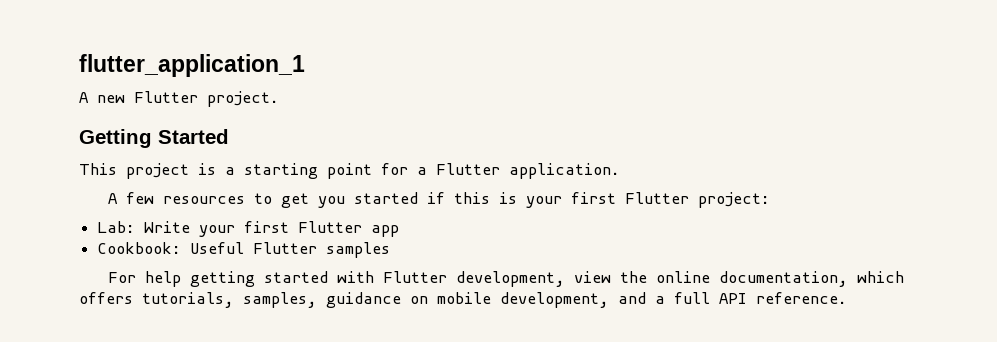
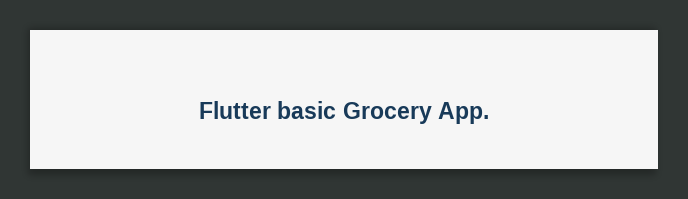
[79,54,305,77] [79,91,279,107] [79,129,229,148] [79,163,620,179] [107,192,770,208] [97,221,400,237] [97,242,391,258] [107,271,904,287] [79,292,847,308] flutter_application_1 // A new Flutter project. // Getting Started // This project is a starting point for a Flutter application. // A few resources to get you started if this is your first Flutter project: // Lab: Write your first Flutter app // Cookbook: Useful Flutter samples // For help getting started with Flutter development, view the online documentation, which offers tutorials, samples, guidance on mobile development, and a full API reference. -> [199,101,489,124] Flutter basic Grocery App.

